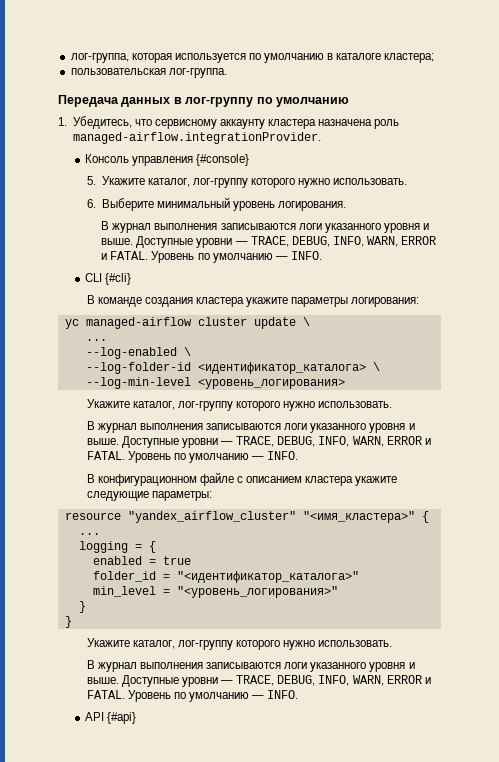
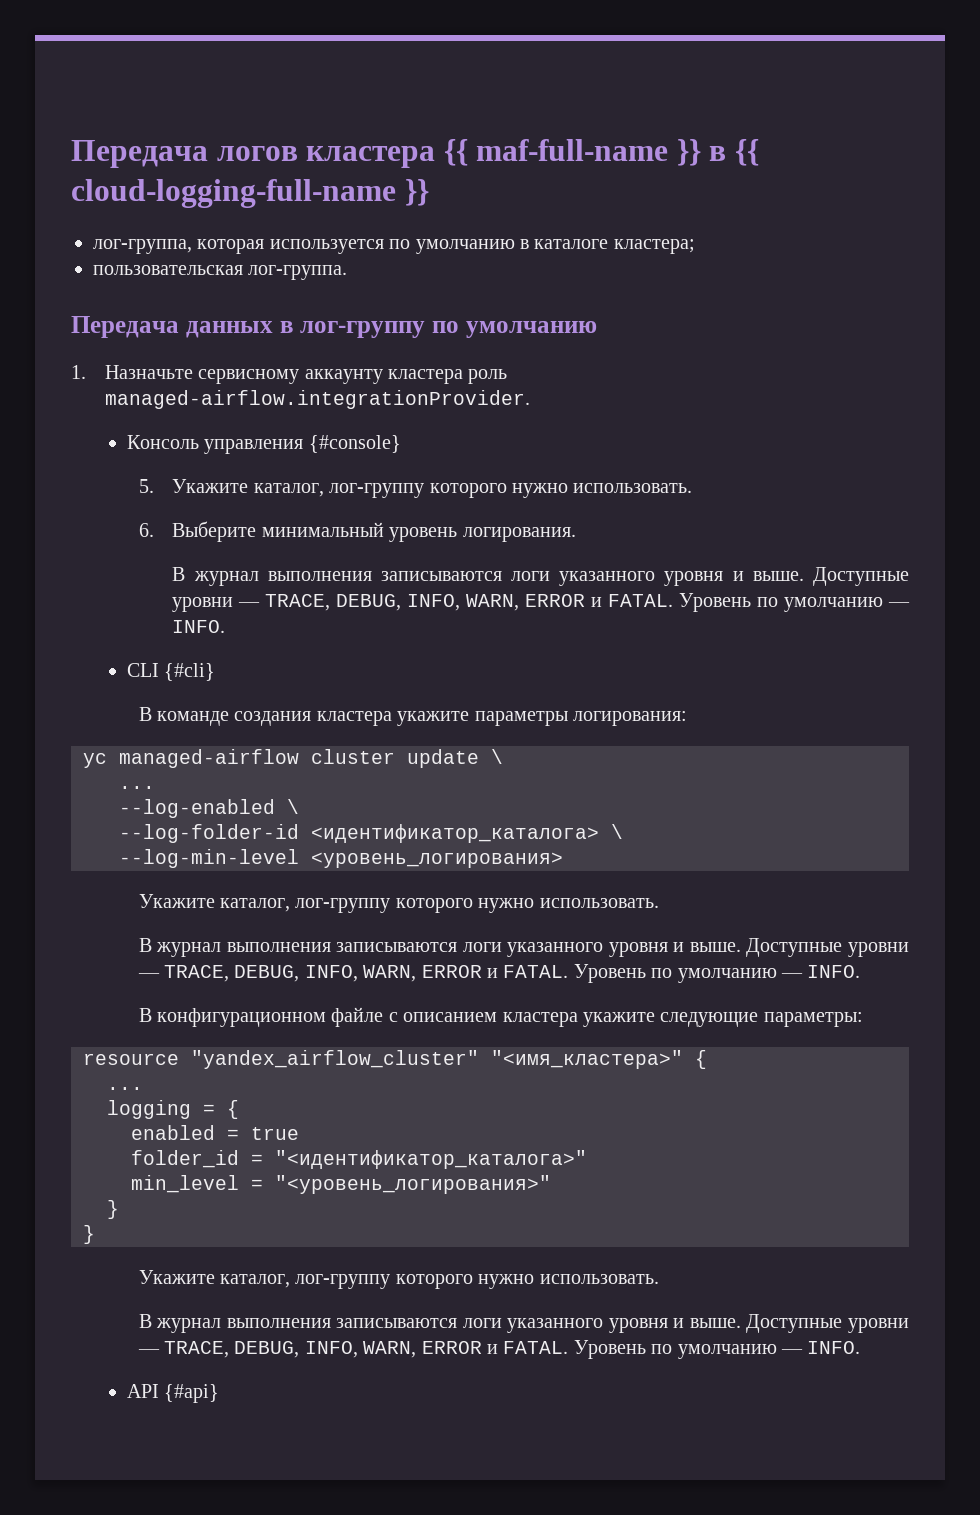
(70, 58) none -> [71,139,759,168] [71,179,429,208] Передача логов кластера {{ maf-full-name }} в {{ cloud-logging-full-name }} //
[72,116,152,129] Убедитесь, что -> [104,365,193,379] Назначьте
[318,119,373,126] назначена -> (463, 376) none

